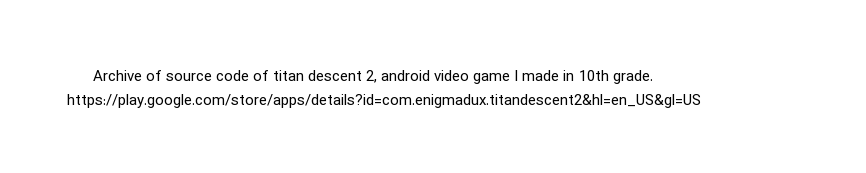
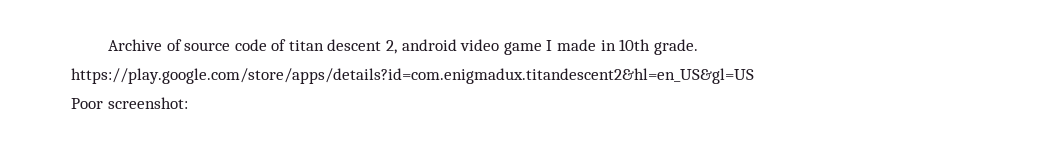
(701, 101) none -> [71,97,188,109] // Poor screenshot:

